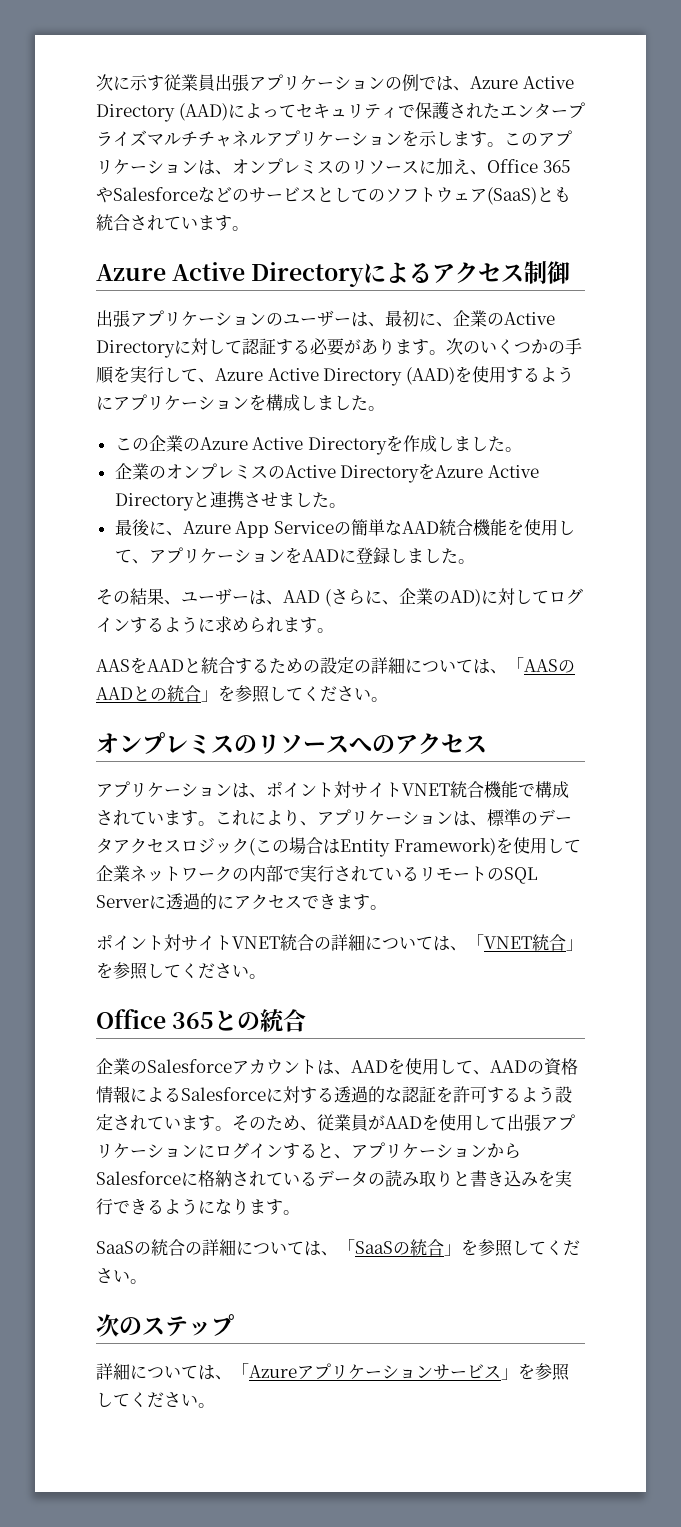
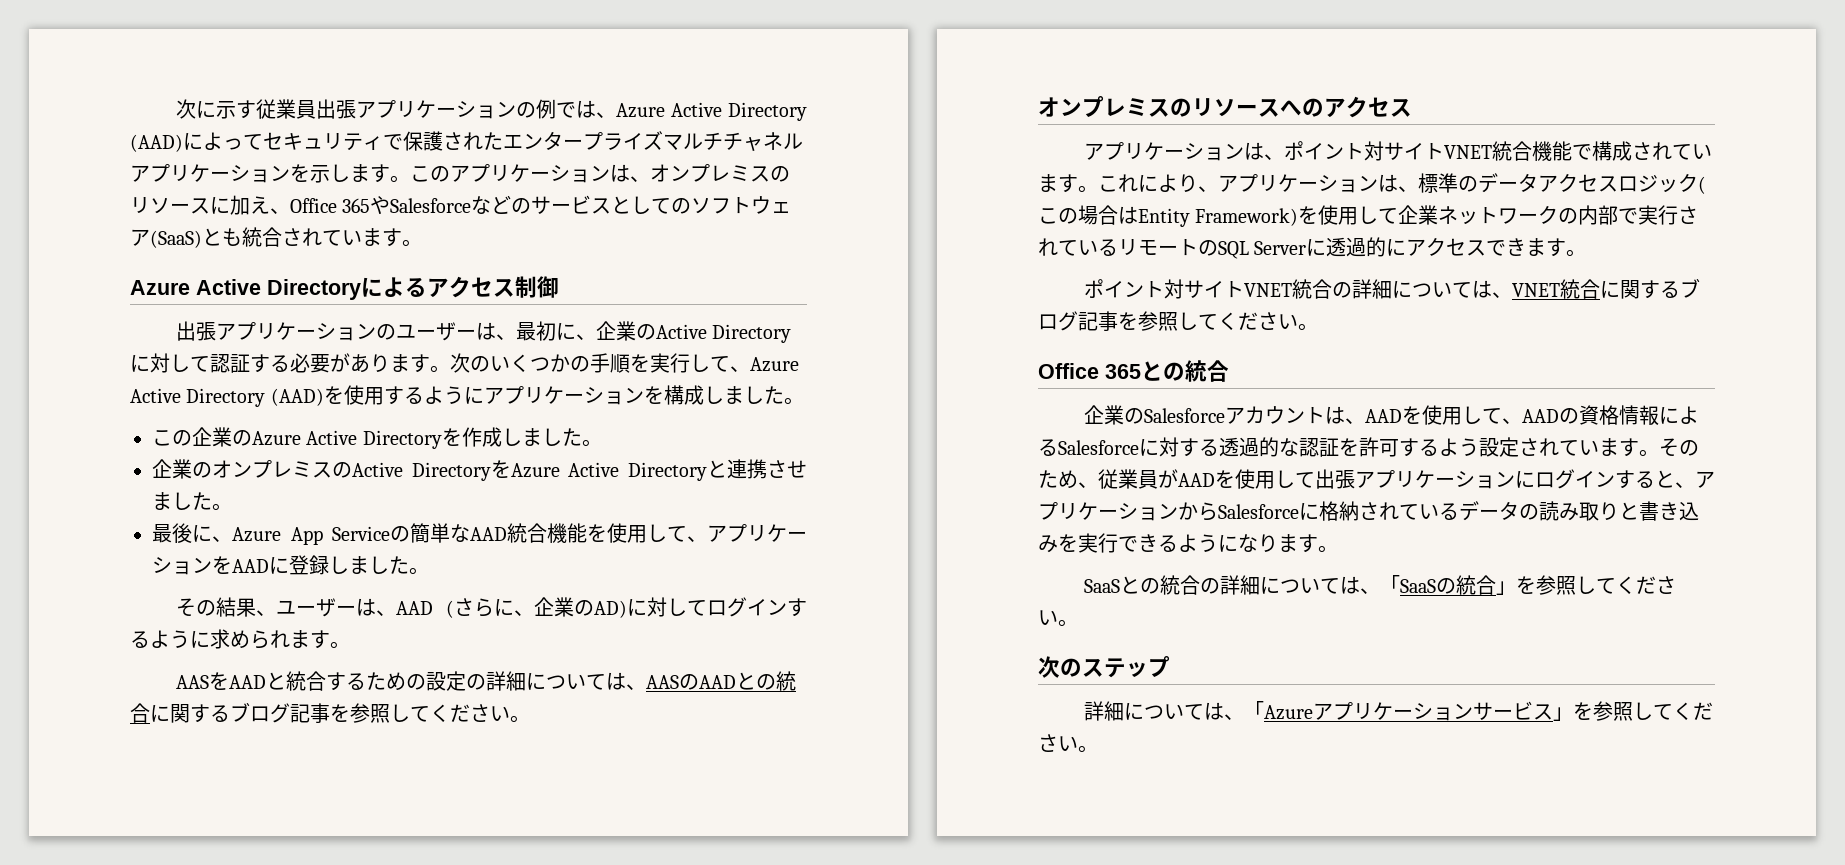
[507,657,524,672] 「 -> (647, 687) none
[201,690,218,702] 」 -> [150,702,330,723] に関するブログ記事
[467,934,583,951] 「VNET統合」 -> [1512,278,1701,299] [1038,311,1118,331] VNET統合に関するブログ記事
(134, 1247) none -> [1120,576,1141,594] と

